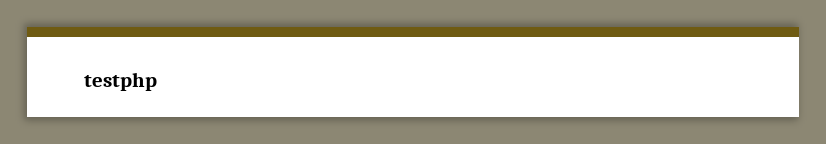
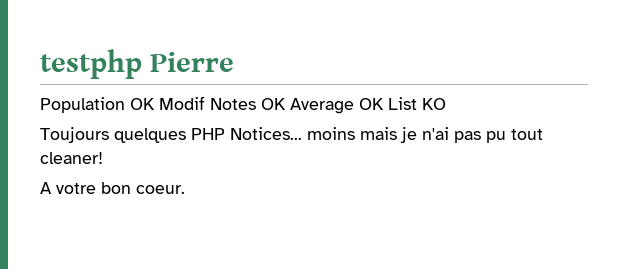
(157, 81) none -> [150,52,235,72] [40,96,446,114] [40,127,543,143] [40,152,103,164] [40,182,185,194] Pierre // Population OK Modif Notes OK Average OK List KO // Toujours quelques PHP Notices... moins mais je n'ai pas pu tout cleaner! // A votre bon coeur.

